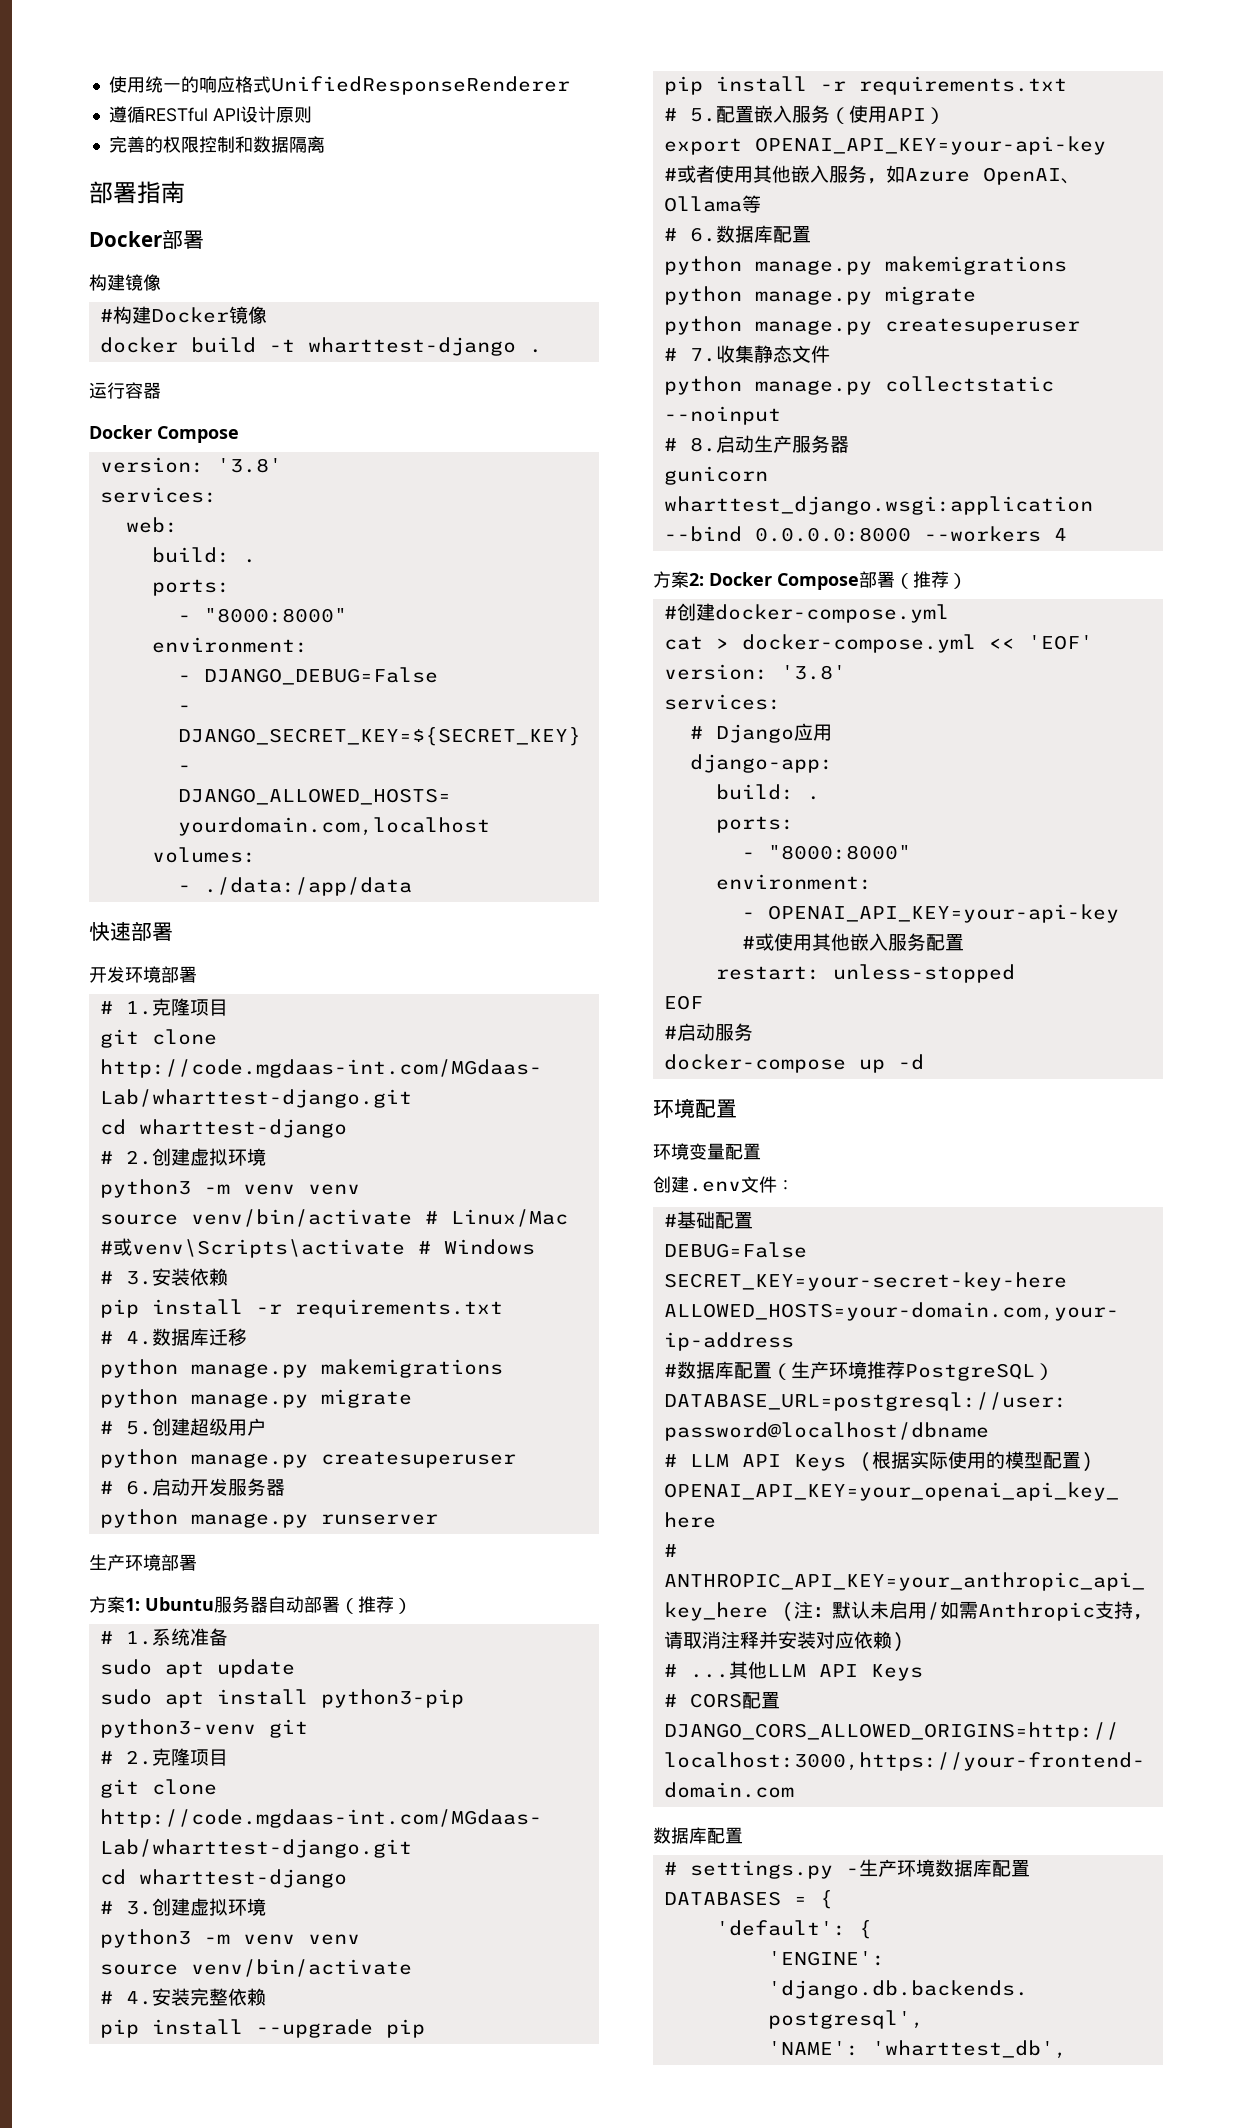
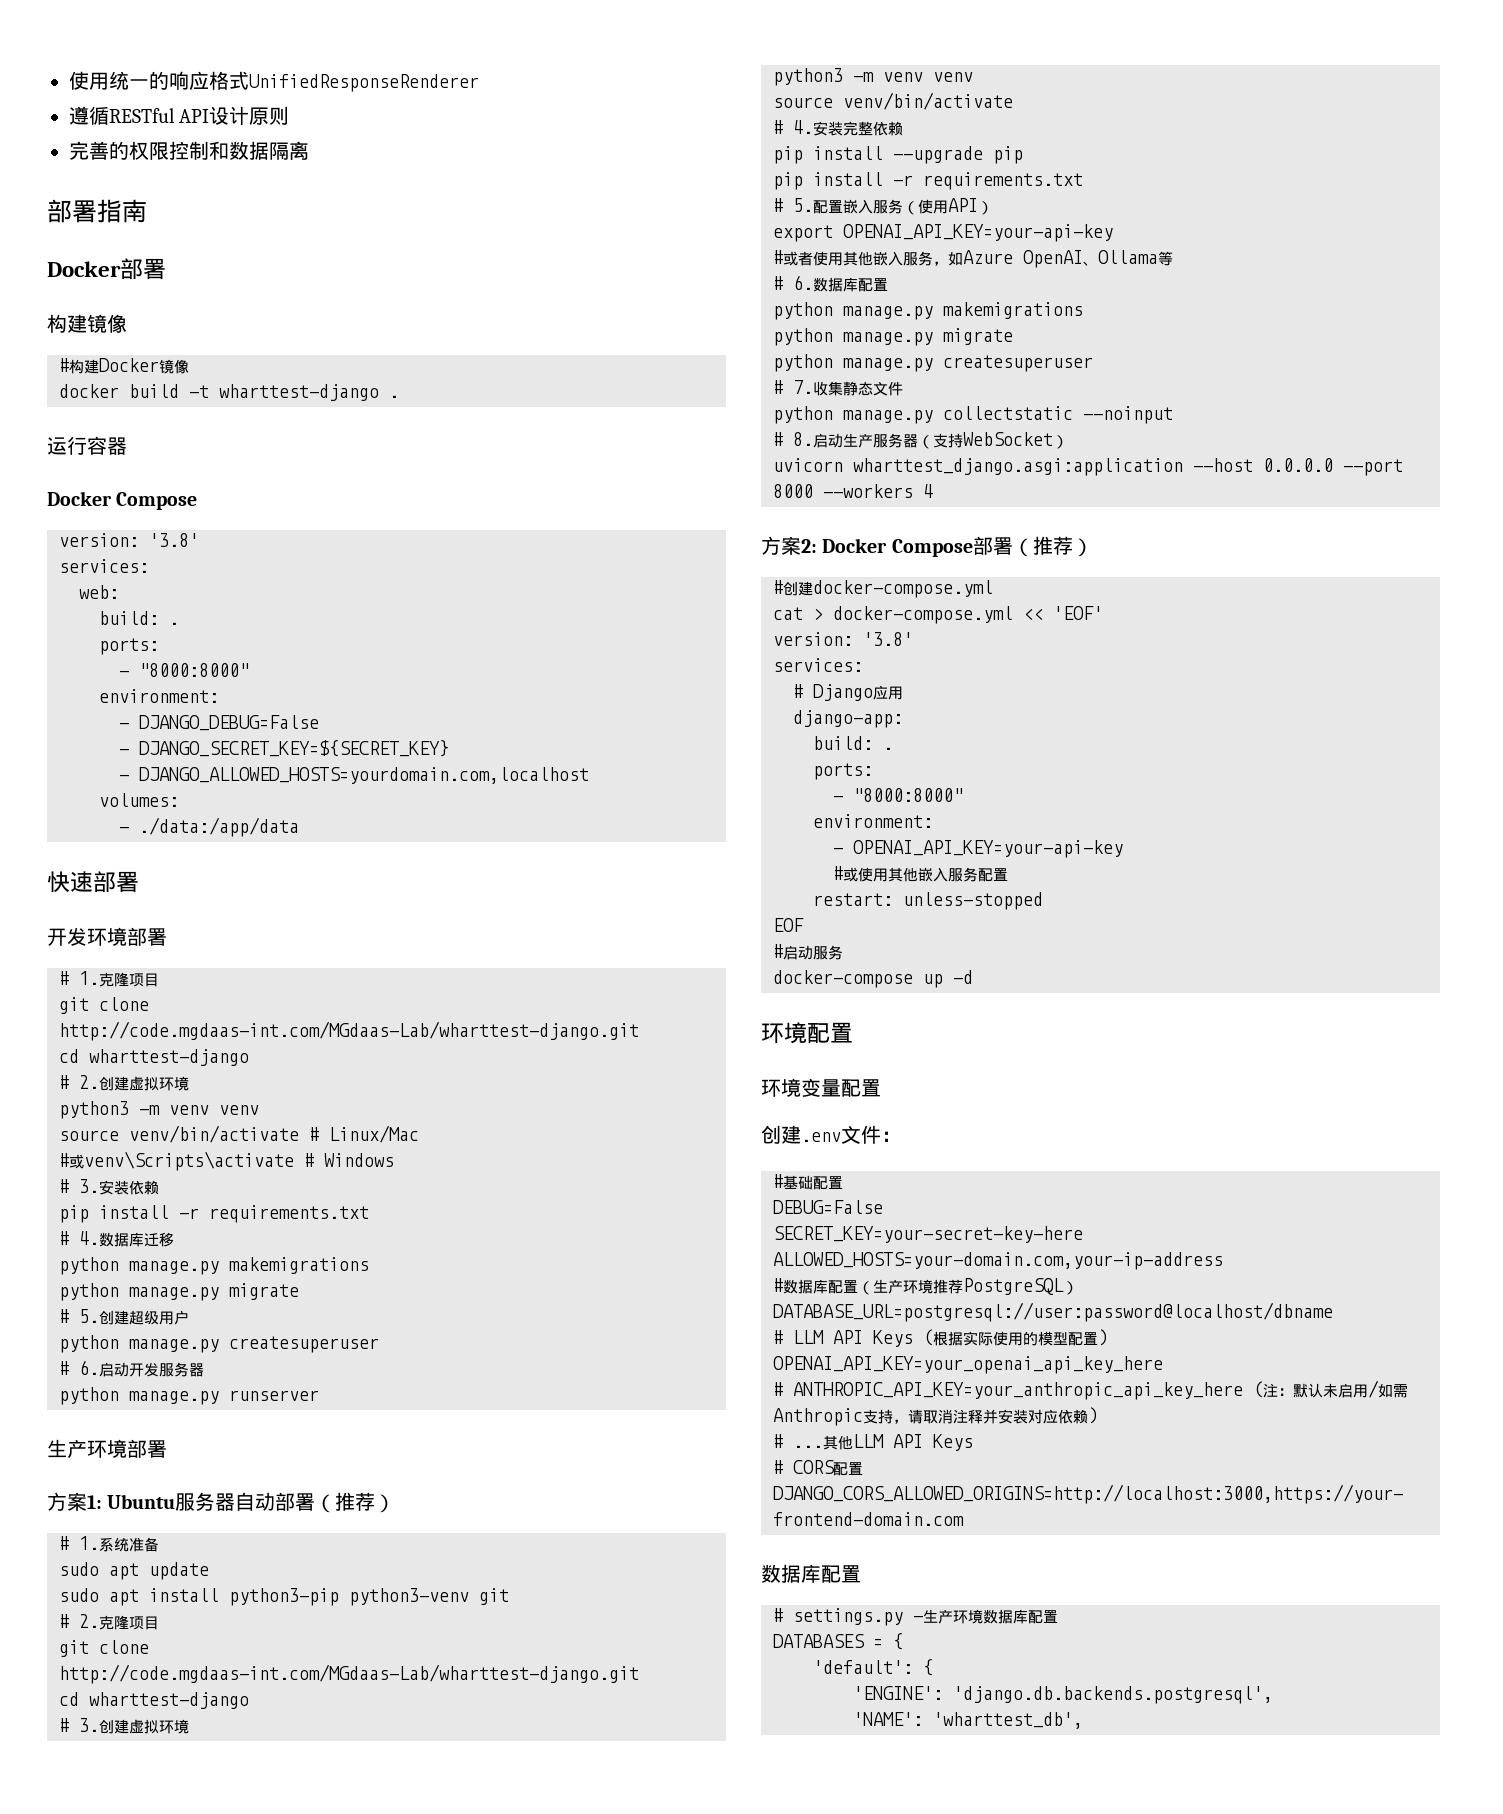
[663,466,768,485] [663,496,1093,515] [663,526,911,542] // gunicorn wharttest_django.wsgi:application --bind 0.0.0.0:8000 -> [918,432,1068,449] [773,458,1403,476] [773,484,813,498] （支持WebSocket） // uvicorn wharttest_django.asgi:application --host 0.0.0.0 --port 8000

